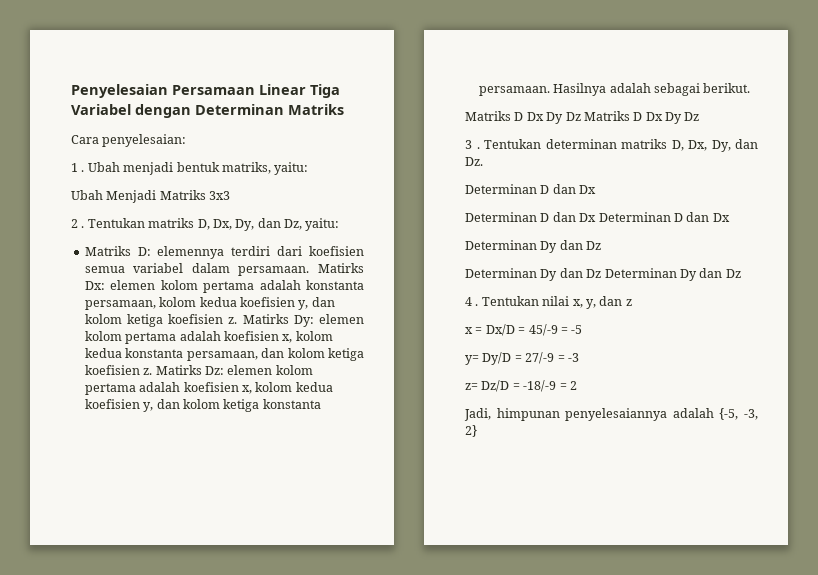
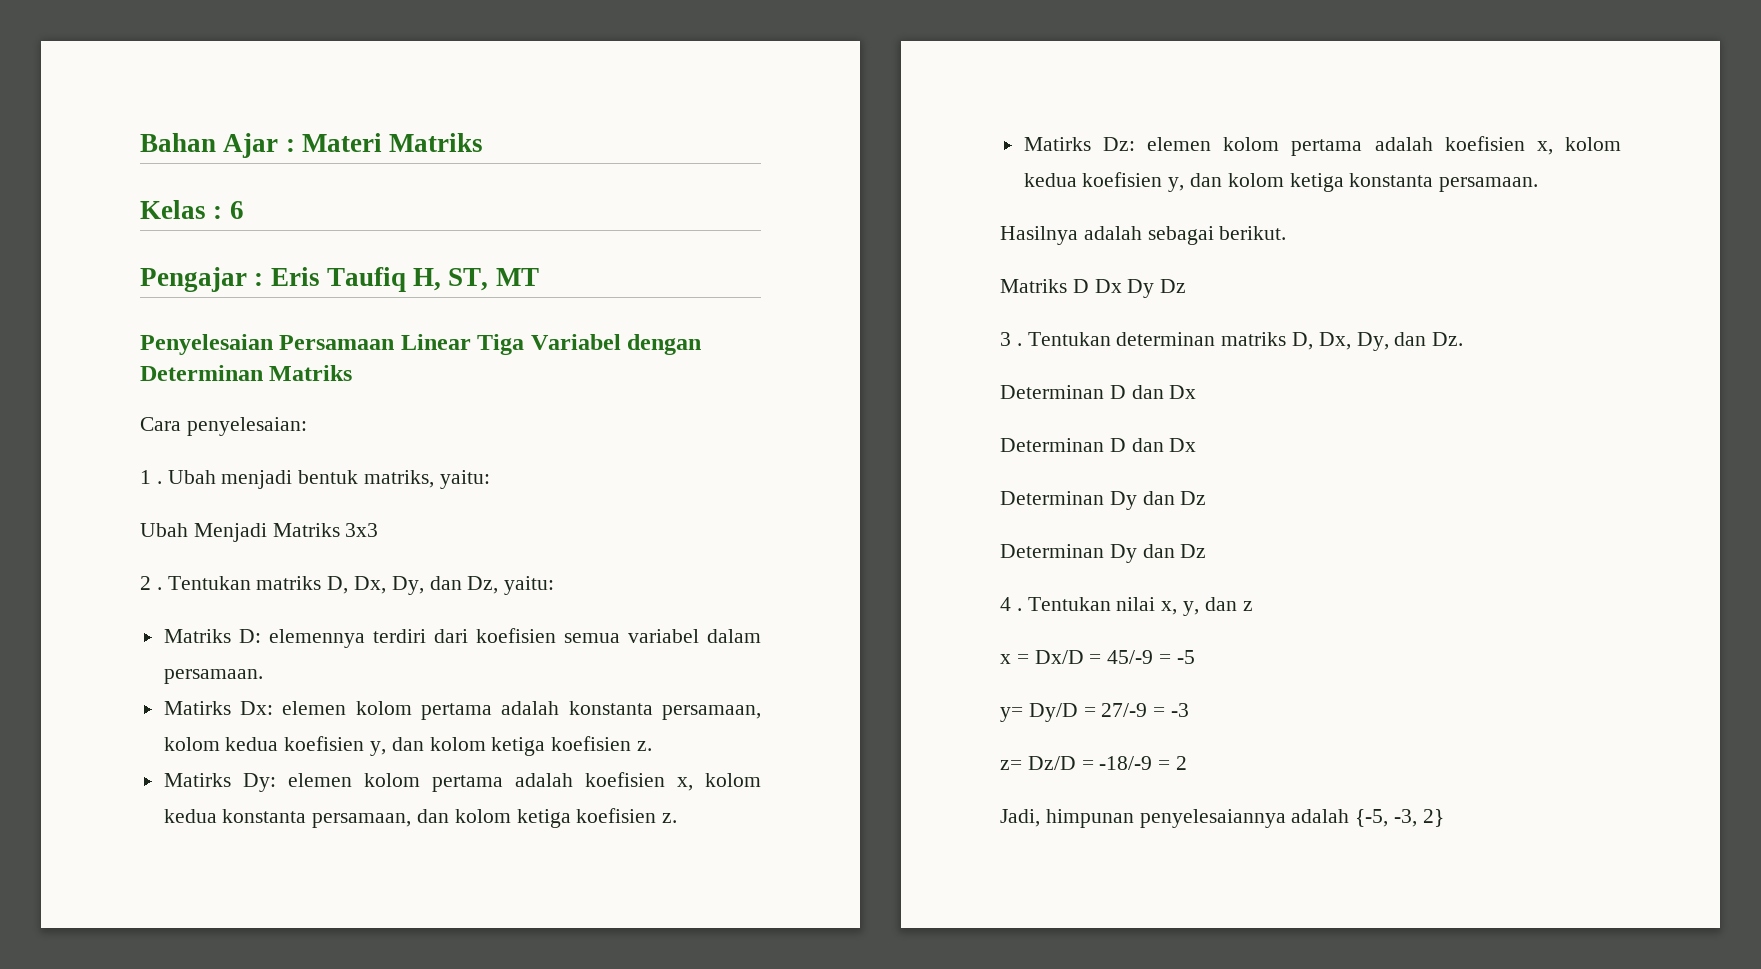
(71, 91) none -> [140,133,484,158] [140,200,244,219] [140,267,539,292] Bahan Ajar : Materi Matriks // Kelas : 6 // Pengajar : Eris Taufiq H, ST, MT //
(310, 271) none -> (263, 676) //
(238, 320) none -> (653, 746) //
(153, 371) none -> (678, 818) //
(550, 91) none -> (1539, 184) //
[583,111,700,124] Matriks D Dx Dy Dz -> (1187, 286) none
[598,212,730,222] Determinan D dan Dx -> (1197, 445) none
[604,268,741,281] Determinan Dy dan Dz -> (1207, 551) none

